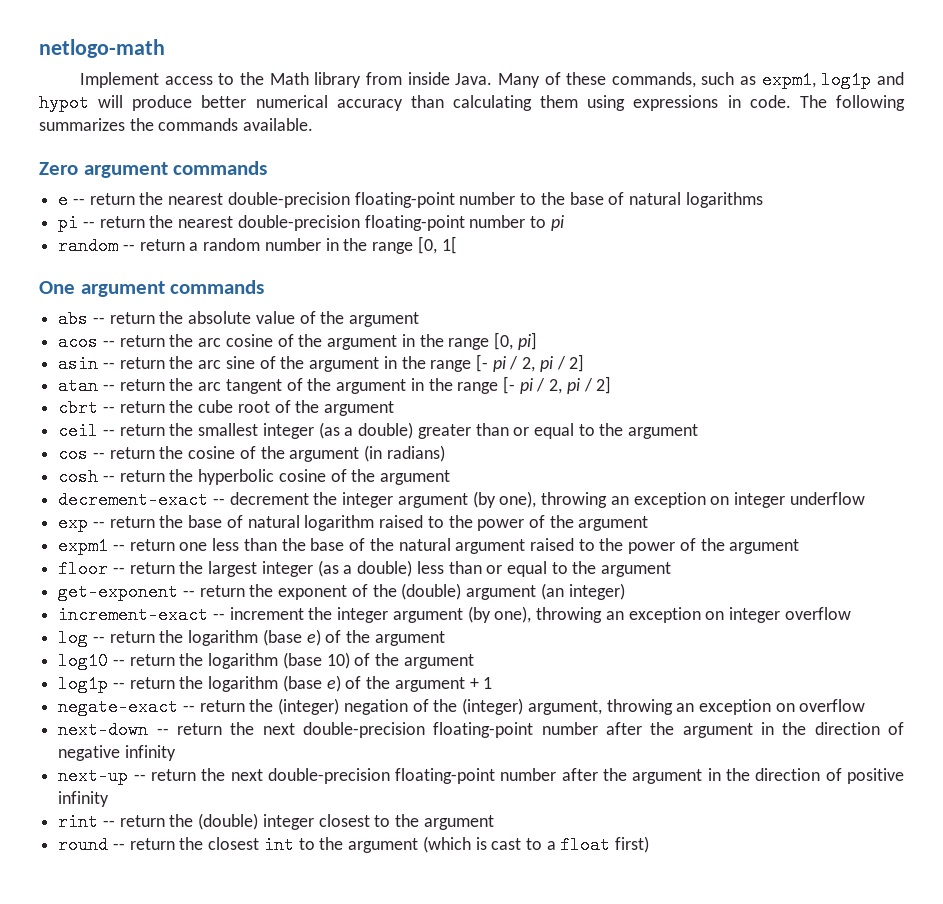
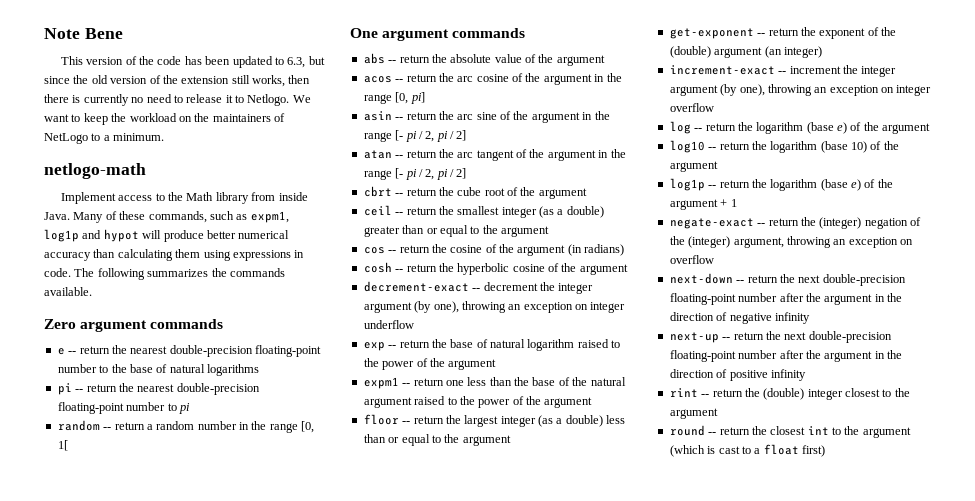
(39, 48) none -> [44,28,123,39] [60,56,325,68] [44,75,311,87] [44,94,311,106] [44,113,285,125] [44,133,165,144] Note Bene // This version of the code has been updated to 6.3, but since the old version of the extension still works, then there is currently no need to release it to Netlogo. We want to keep the workload on the maintainers of NetLogo to a minimum. //

